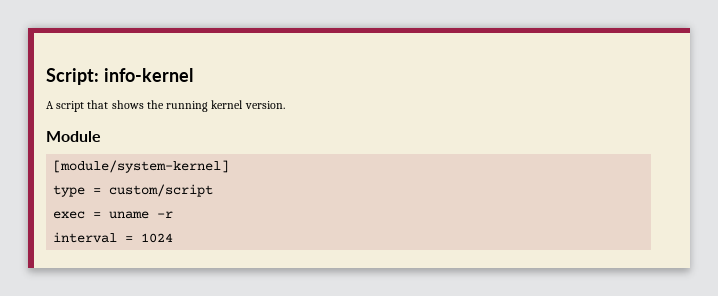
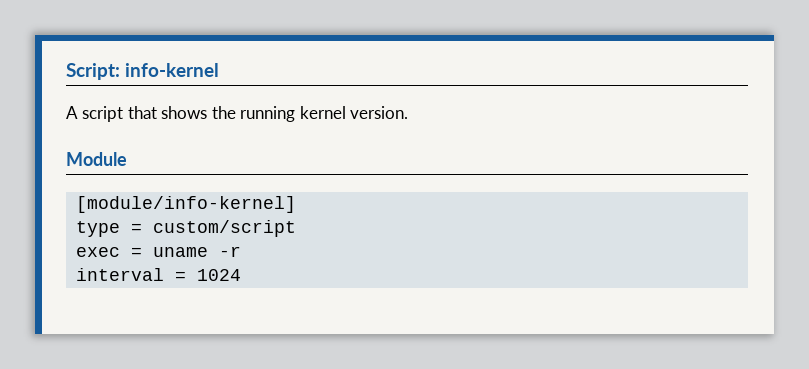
[53,160,230,173] [module/system-kernel] -> [75,196,296,213] [module/info-kernel]

